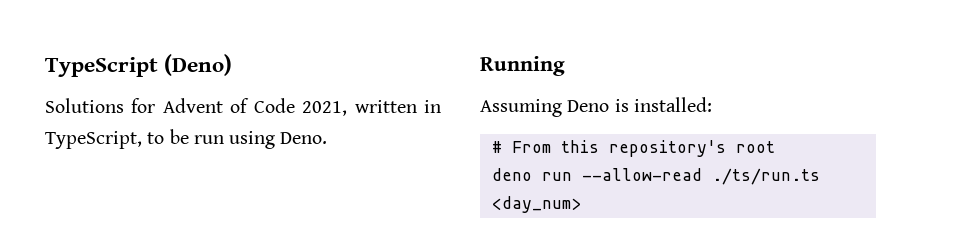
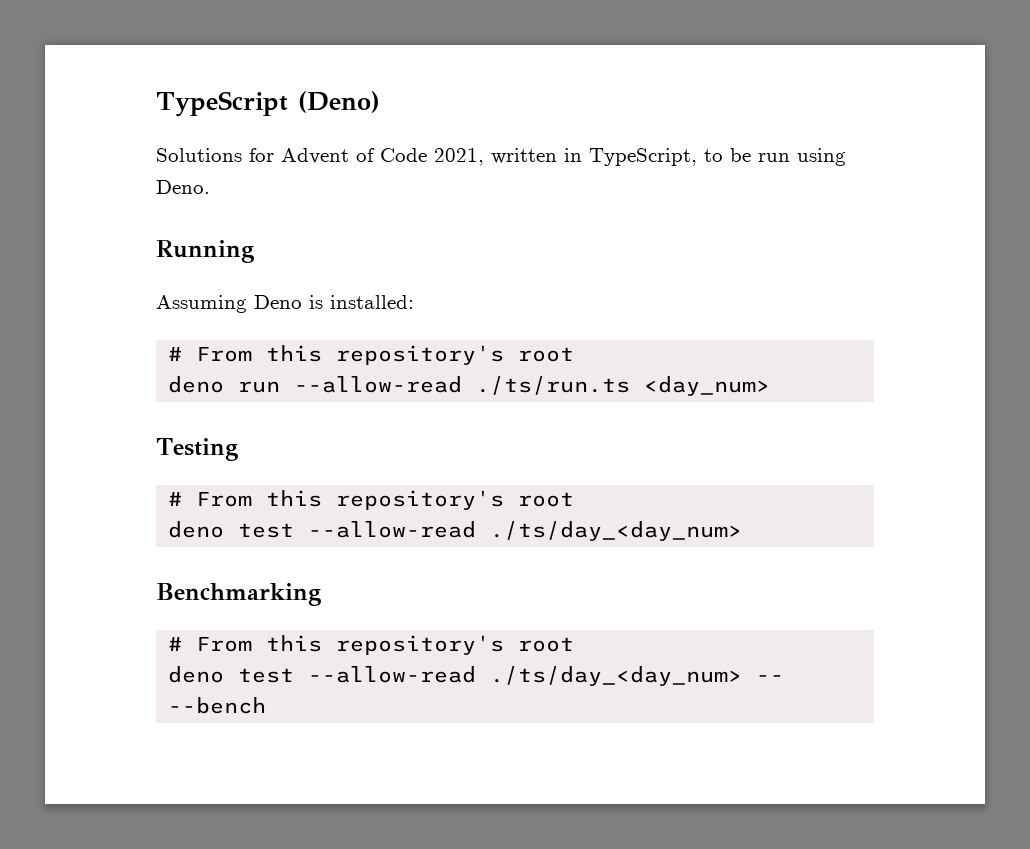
(581, 204) none -> [156,438,238,461] [168,490,575,510] [168,521,743,541] [156,583,321,606] [168,635,575,655] [168,666,785,686] [168,697,267,714] // Testing // # From this repository's root // deno test --allow-read ./ts/day_<day_num> // Benchmarking // # From this repository's root // deno test --allow-read ./ts/day_<day_num> -- --bench

